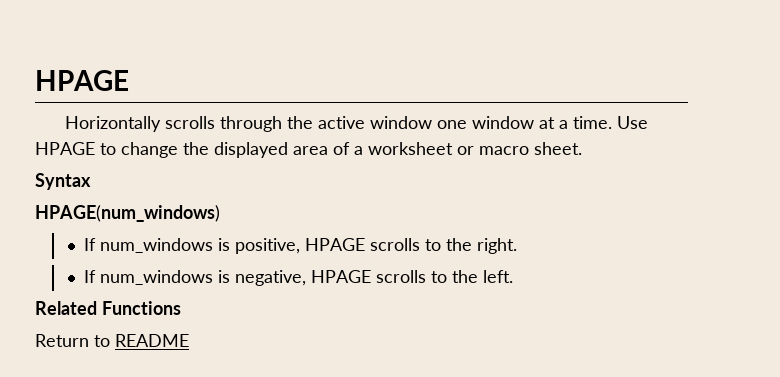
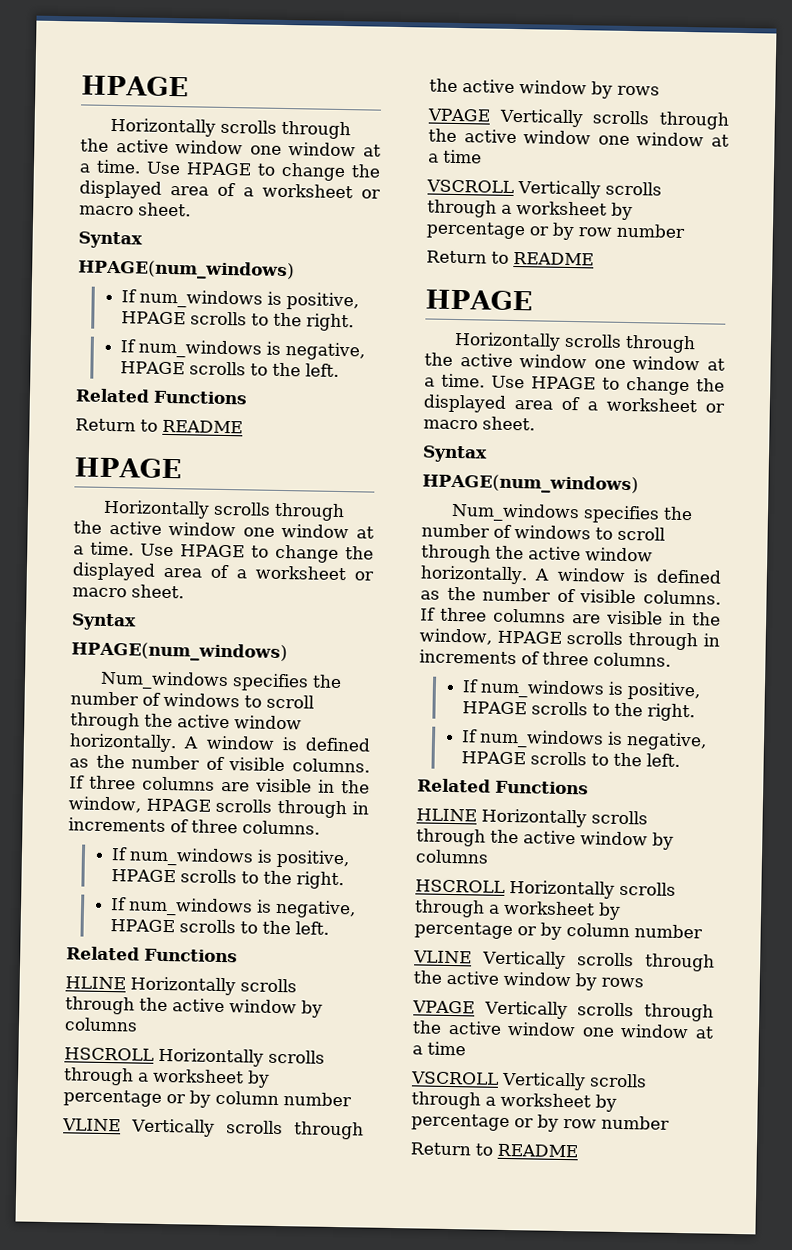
(189, 340) none -> [74,457,182,479] [102,499,345,522] [73,520,374,539] [73,541,374,563] [72,562,374,581] [72,584,184,599] [71,613,137,631] [71,641,288,663] [99,670,342,692] [70,691,314,709] [70,712,302,731] [69,733,371,753] [69,754,370,773] [69,775,370,794] [68,796,369,819] [68,817,320,835] [111,847,351,869] [111,869,345,890] [110,897,357,919] [110,919,330,935] [66,946,238,963] [65,976,297,996] [65,996,323,1018] [64,1017,138,1032] [64,1047,325,1067] [63,1067,270,1088] [63,1089,352,1108] [62,1118,364,1140] [429,78,660,99] [427,108,729,130] [428,128,729,147] [428,149,482,164] [426,179,662,199] [427,199,633,221] [426,221,686,241] [426,250,594,266] [425,289,533,311] [453,331,696,354] [424,352,725,371] [424,373,725,396] [423,394,725,413] [423,416,535,431] [422,445,488,463] [422,473,639,495] [450,502,693,524] [421,523,665,541] [421,544,653,563] [420,565,721,585] [420,586,721,605] [420,607,721,626] [419,628,720,651] [419,649,671,667] [462,679,702,701] [462,701,696,722] [461,729,708,751] [461,751,681,767] [417,778,589,795] [416,808,648,828] [416,828,674,850] [415,849,489,864] [415,879,676,899] [414,899,621,920] [414,921,703,940] [413,950,715,972] [413,970,644,991] [412,1000,714,1022] [412,1020,714,1039] [412,1041,466,1056] [411,1071,647,1091] [411,1091,617,1112] [411,1113,670,1132] [410,1142,578,1158] // HPAGE // Horizontally scrolls through the active window one window at a time. Use HPAGE to change the displayed area of a worksheet or macro sheet. // Syntax // HPAGE(num_windows) // Num_windows specifies the number of windows to scroll through the active window horizontally. A window is defined as the number of visible columns. If three columns are visible in the window, HPAGE scrolls through in increments of three columns. // If num_windows is positive, HPAGE scrolls to the right. // If num_windows is negative, HPAGE scrolls to the left. // Related Functions // HLINE Horizontally scrolls through the active window by columns // HSCROLL Horizontally scrolls through a worksheet by percentage or by column number // VLINE Vertically scrolls through the active window by rows // VPAGE Vertically scrolls through the active window one window at a time // VSCROLL Vertically scrolls through a worksheet by percentage or by row number // Return to README // HPAGE // Horizontally scrolls through the active window one window at a time. Use HPAGE to change the displayed area of a worksheet or macro sheet. // Syntax // HPAGE(num_windows) // Num_windows specifies the number of windows to scroll through the active window horizontally. A window is defined as the number of visible columns. If three columns are visible in the window, HPAGE scrolls through in increments of three columns. // If num_windows is positive, HPAGE scrolls to the right. // If num_windows is negative, HPAGE scrolls to the left. // Related Functions // HLINE Horizontally scrolls through the active window by columns // HSCROLL Horizontally scrolls through a worksheet by percentage or by column number // VLINE Vertically scrolls through the active window by rows // VPAGE Vertically scrolls through the active window one window at a time // VSCROLL Vertically scrolls through a worksheet by percentage or by row number // Return to README

